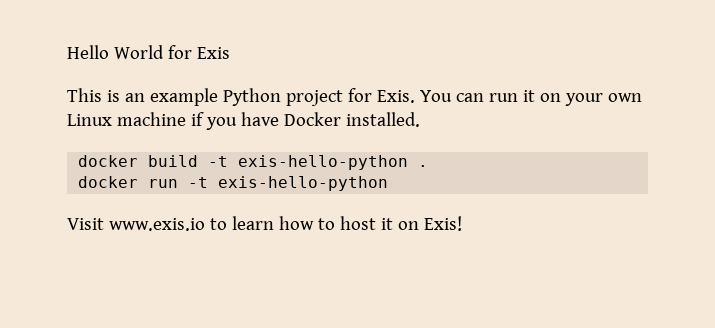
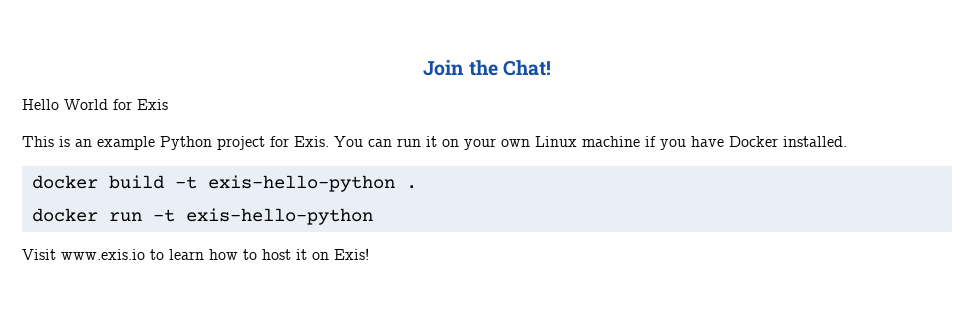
(67, 52) none -> [423,60,551,76] Join the Chat! //

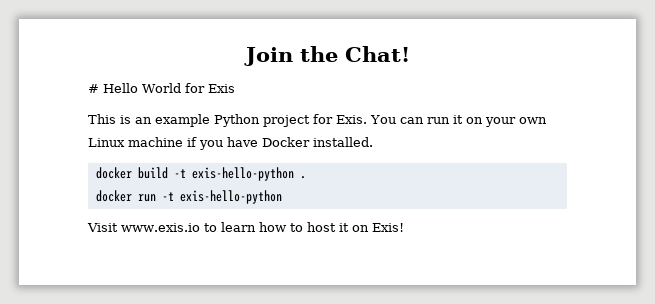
(551, 68) none -> [88,84,99,93] #

